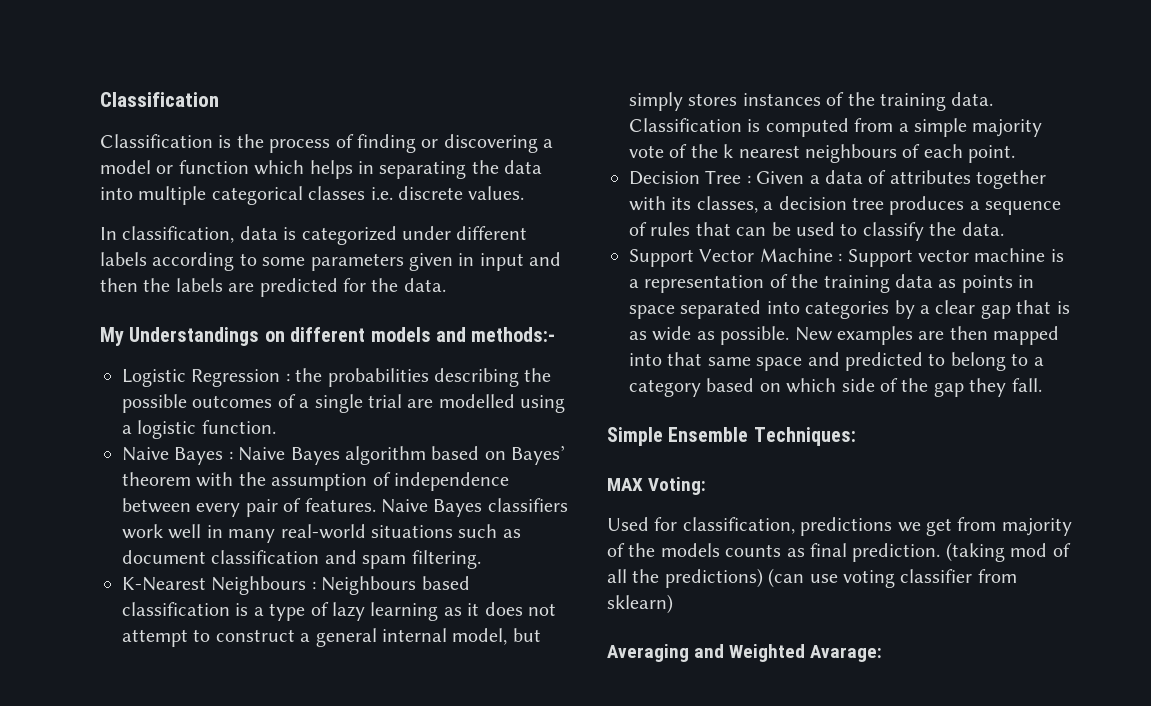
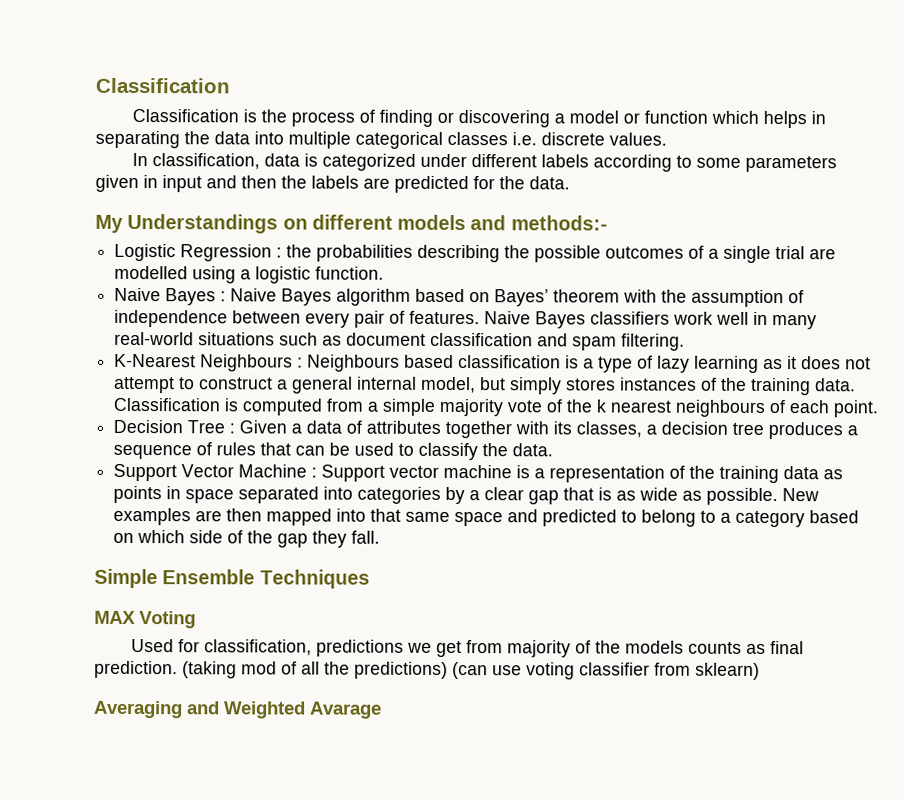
[753,427,856,446] Techniques: -> [259,569,370,589] Techniques
[648,477,707,495] Voting: -> [139,611,196,629] Voting
[810,645,883,662] Avarage: -> [309,701,382,719] Avarage

